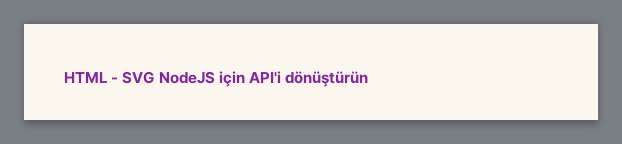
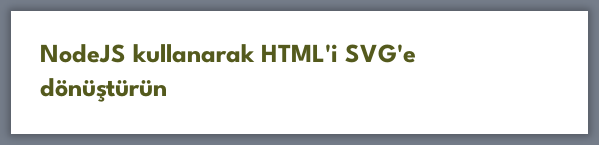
[64,71,281,87] HTML - SVG NodeJS için API'i -> [40,44,417,63] NodeJS kullanarak HTML'i SVG'e

